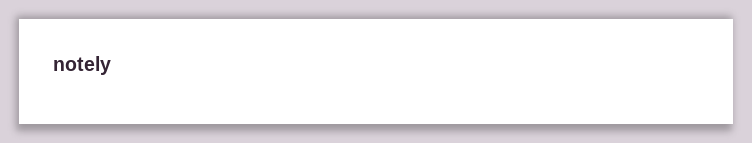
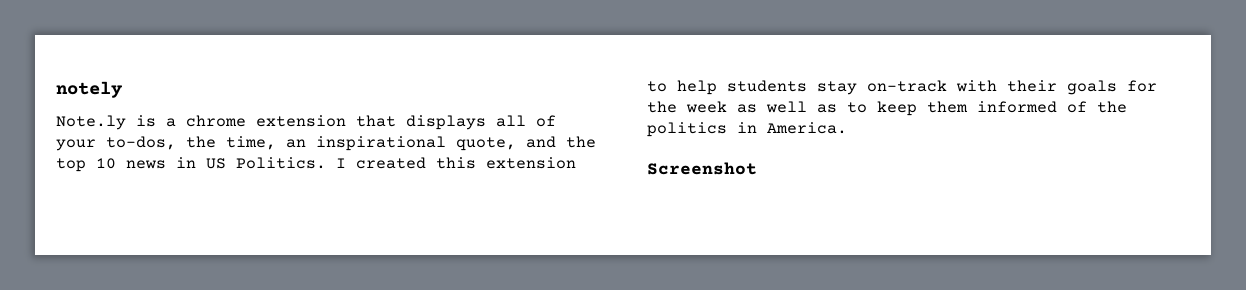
(111, 65) none -> [56,115,556,130] [56,136,596,151] [56,157,576,172] [647,80,1157,95] [647,101,1127,116] [647,122,847,137] [647,162,757,175] // Note.ly is a chrome extension that displays all of your to-dos, the time, an inspirational quote, and the top 10 news in US Politics. I created this extension to help students stay on-track with their goals for the week as well as to keep them informed of the politics in America. // Screenshot

